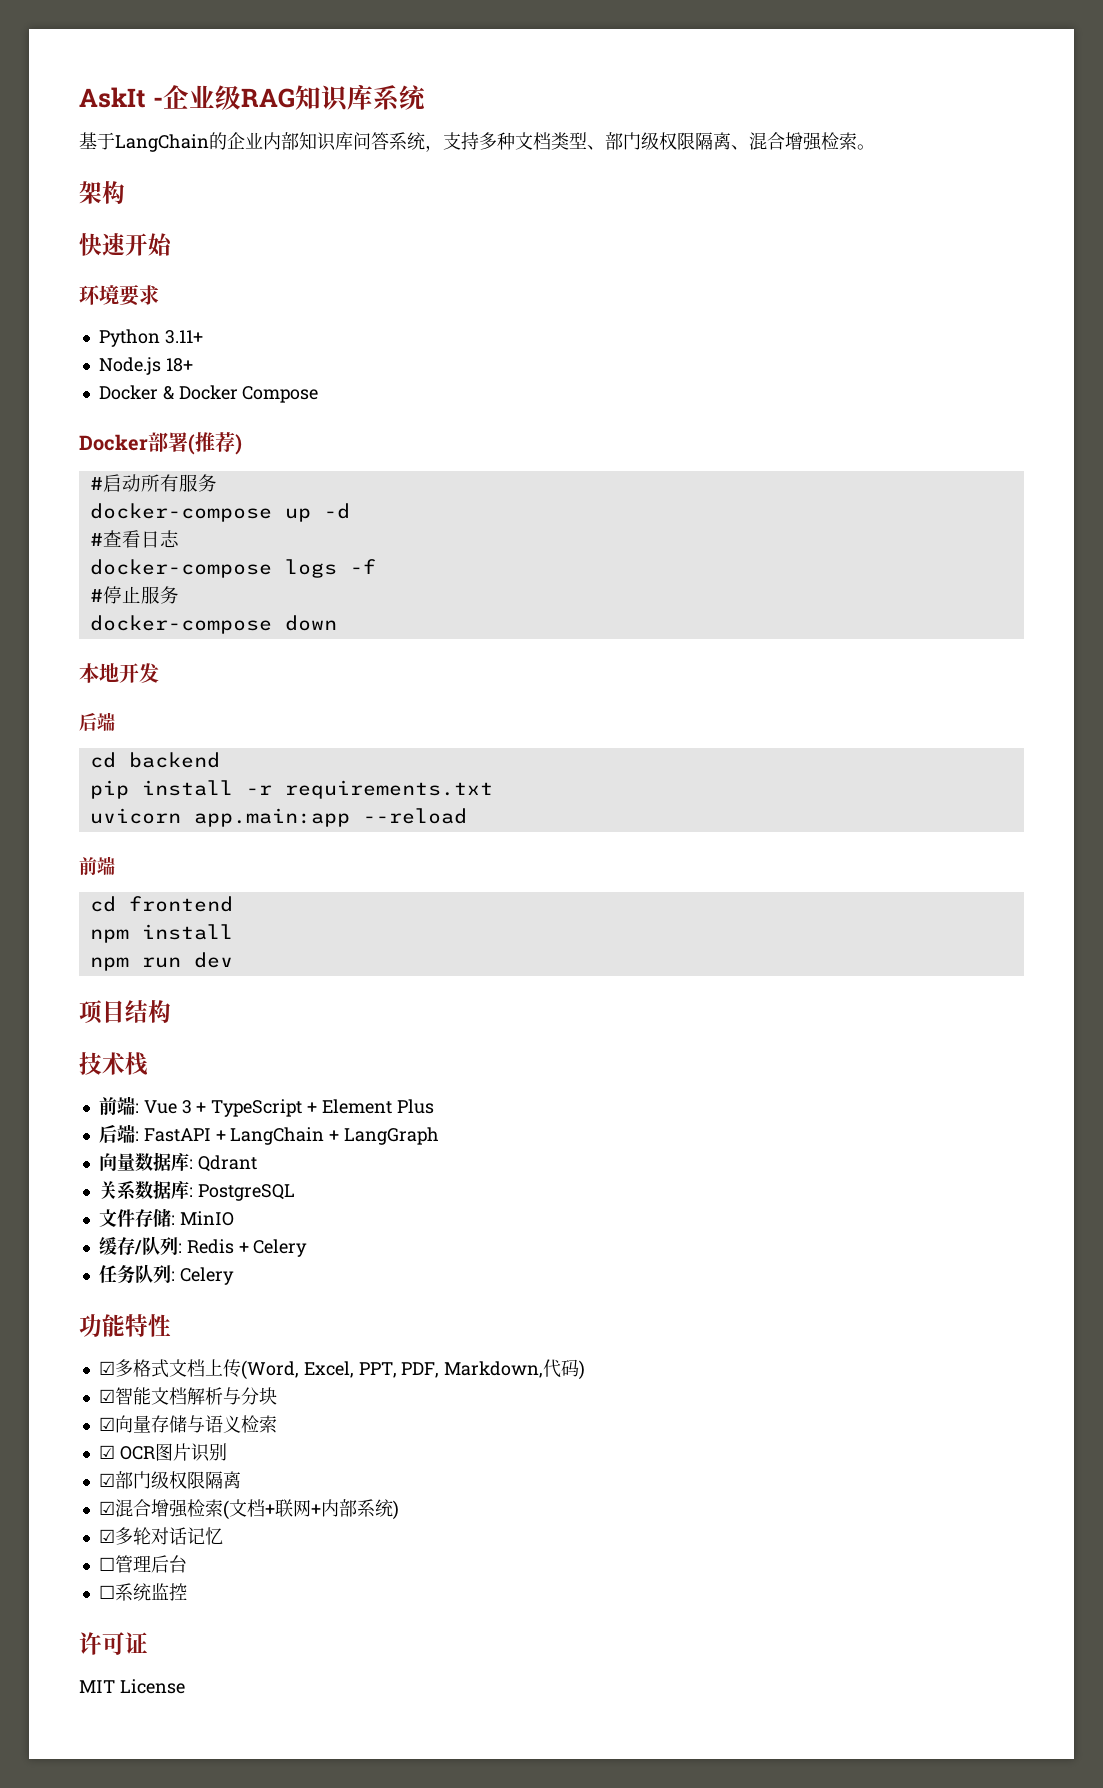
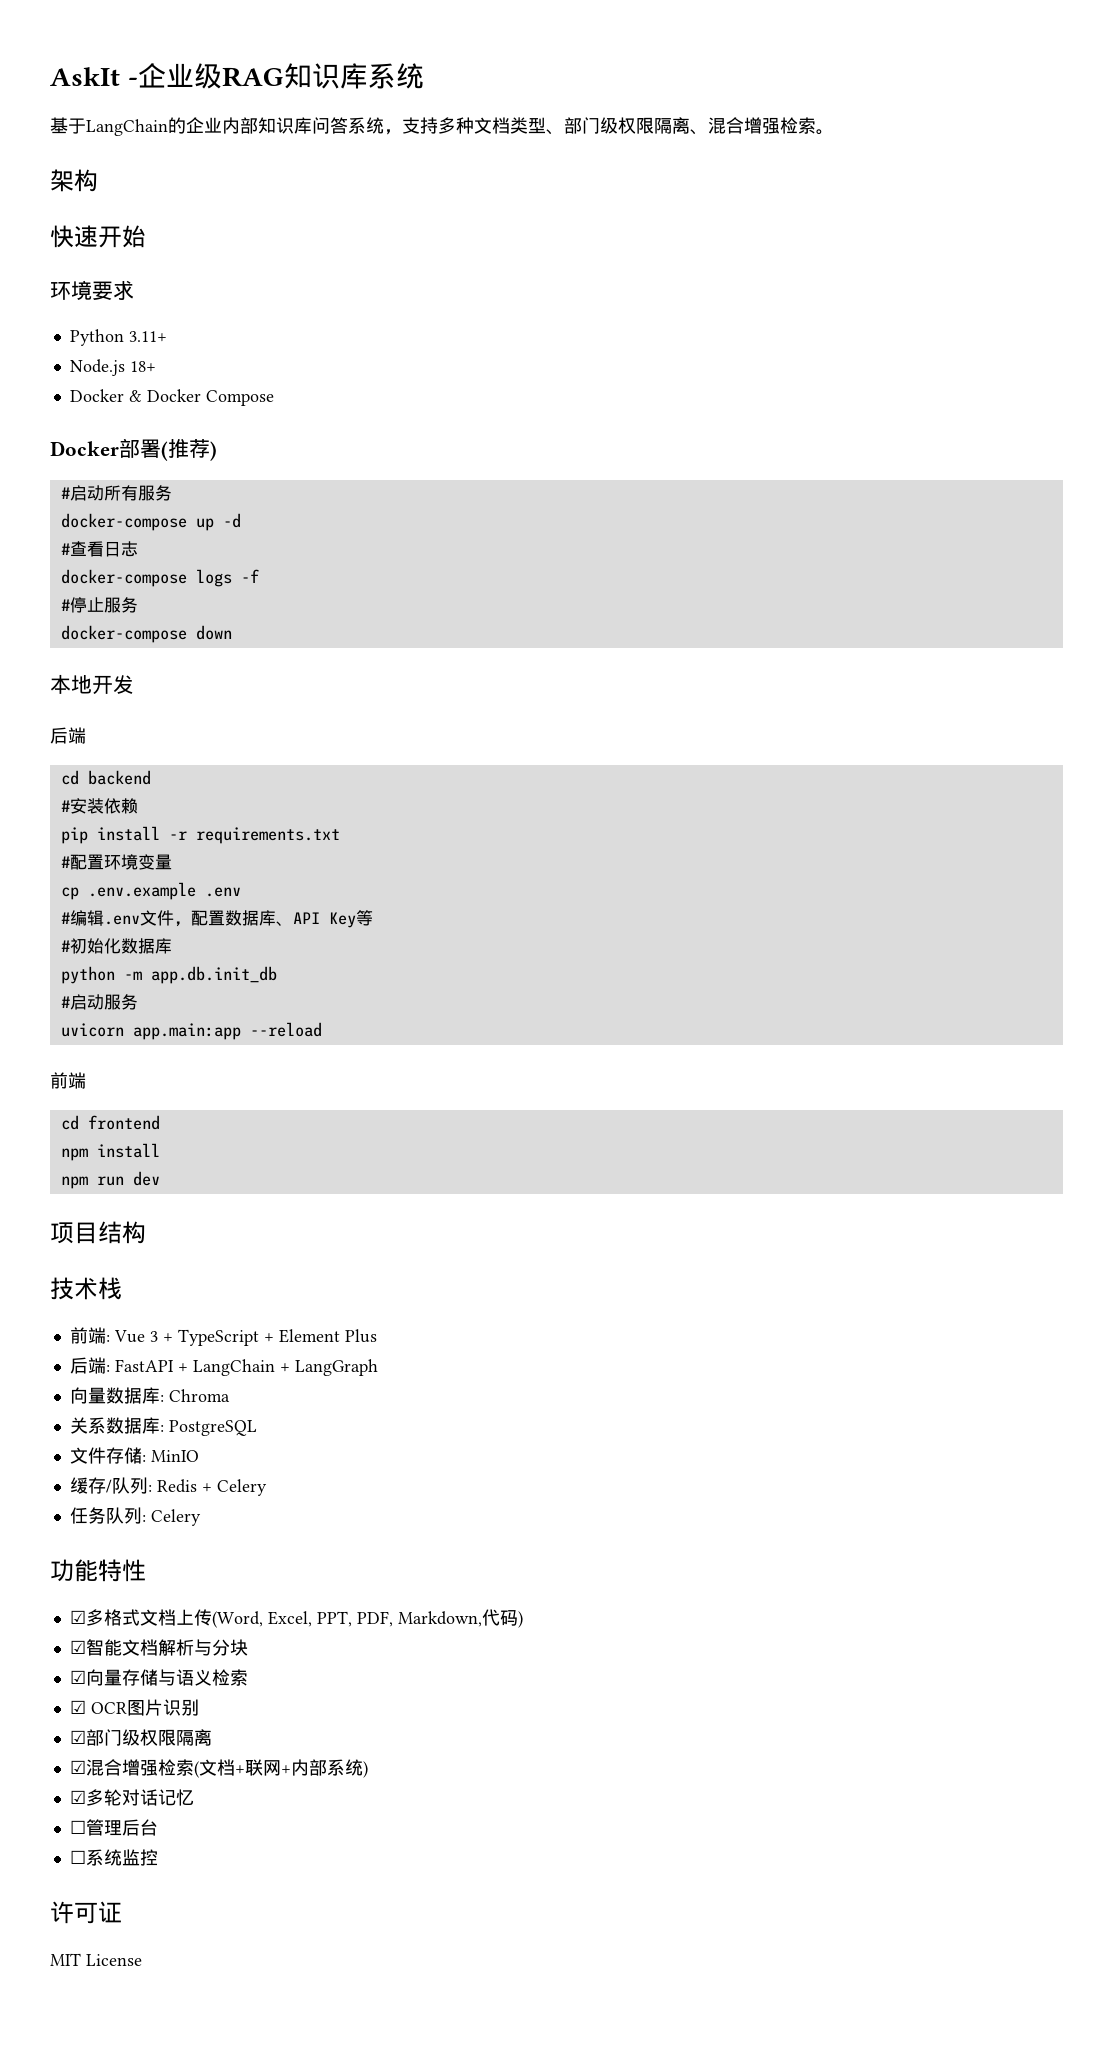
(220, 760) none -> [60,798,138,814] // #安装依赖
(493, 789) none -> [60,854,172,870] [60,882,241,900] [60,910,373,928] [60,938,172,954] [60,966,277,984] [60,994,138,1010] // #配置环境变量 // cp .env.example .env // #编辑.env文件，配置数据库、API Key等 // #初始化数据库 // python -m app.db.init_db // #启动服务
[197,1155,257,1172] Qdrant -> [168,1389,230,1402] Chroma

